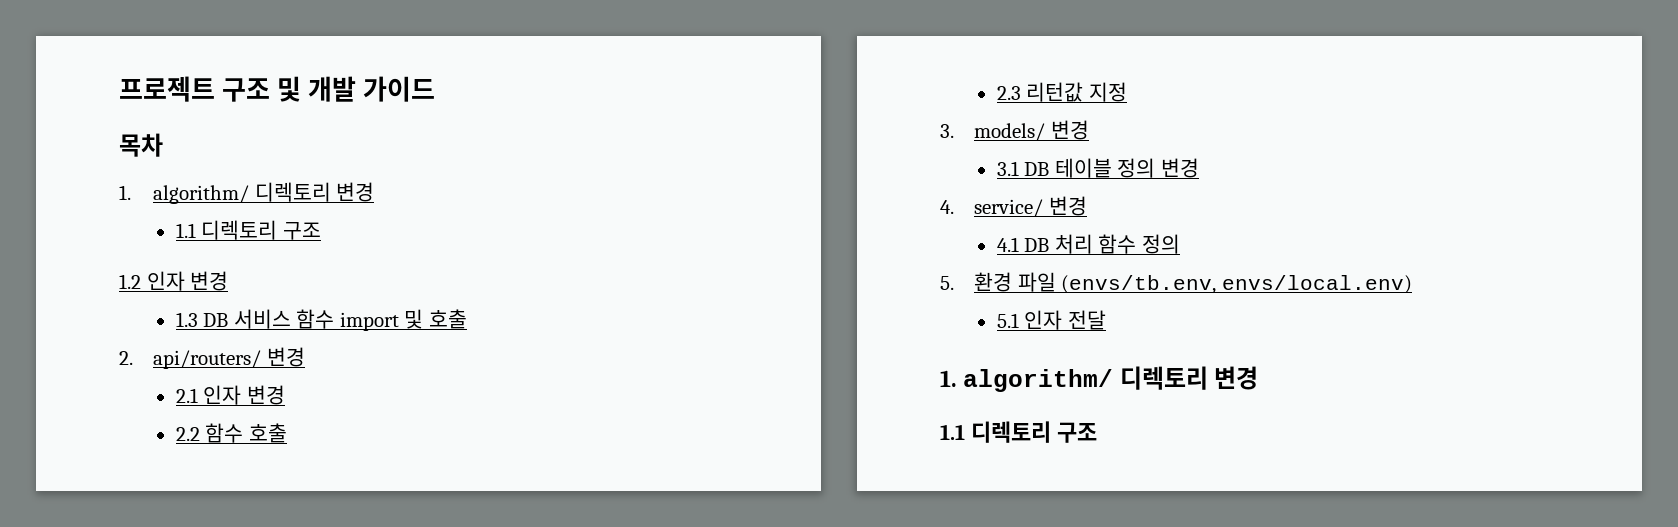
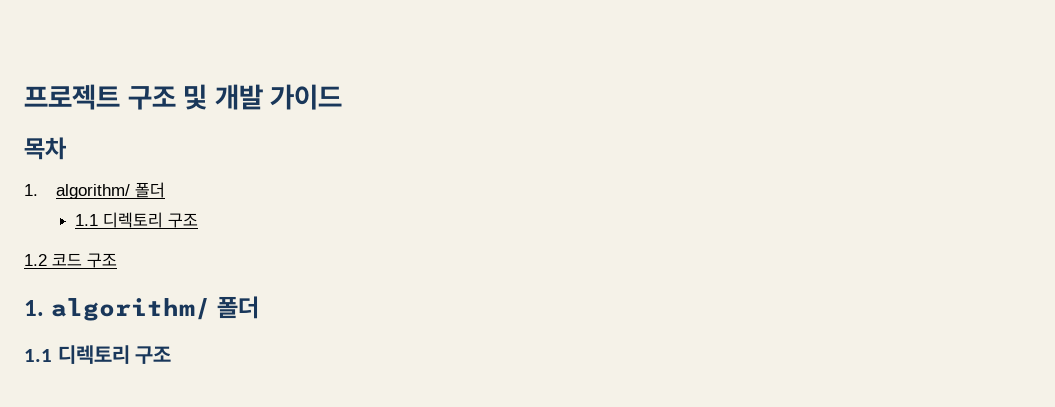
[254,182,375,202] 디렉토리 변경 -> [135,182,166,198] 폴더
[146,271,229,291] [175,309,467,331] [119,347,305,369] [175,385,285,405] [175,423,287,443] [996,82,1127,102] [940,120,1089,141] [996,158,1199,178] [940,196,1087,217] [996,234,1180,254] [940,272,1412,294] [996,310,1106,330] [940,366,1259,392] 인자 변경 // 1.3 DB 서비스 함수 import 및 호출 // 2. api/routers/ 변경 // 2.1 인자 변경 // 2.2 함수 호출 // 2.3 리턴값 지정 // 3. models/ 변경 // 3.1 DB 테이블 정의 변경 // 4. service/ 변경 // 4.1 DB 처리 함수 정의 // 5. 환경 파일 (envs/tb.env, envs/local.env) // 5.1 인자 전달 // 1. algorithm/ 디렉토리 변경 -> [52,253,117,268] [24,296,260,321] 코드 구조 // 1. algorithm/ 폴더

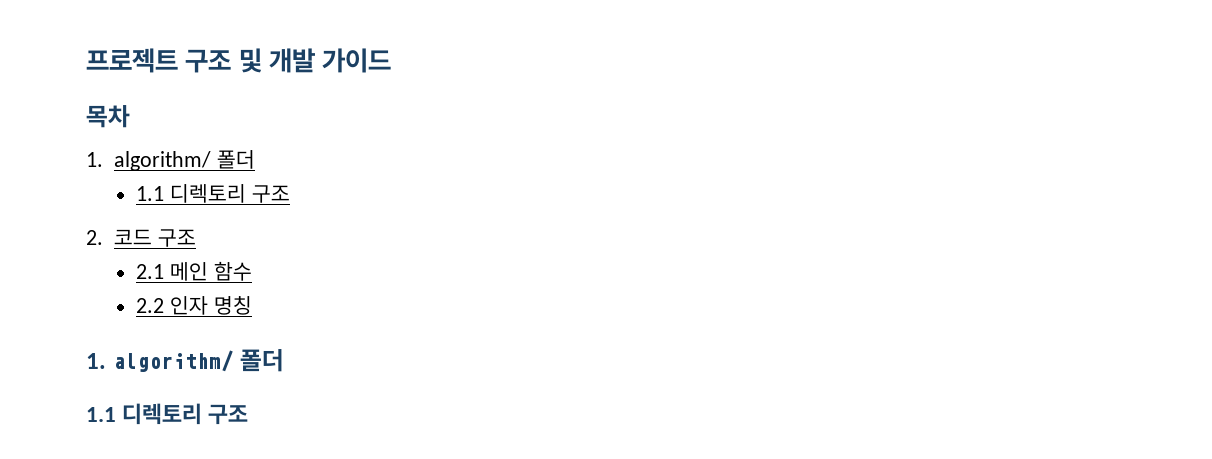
[24,254,47,266] 1.2 -> [86,230,103,245] 2.
(117, 260) none -> [136,261,252,281] [136,296,252,315] // 2.1 메인 함수 // 2.2 인자 명칭

